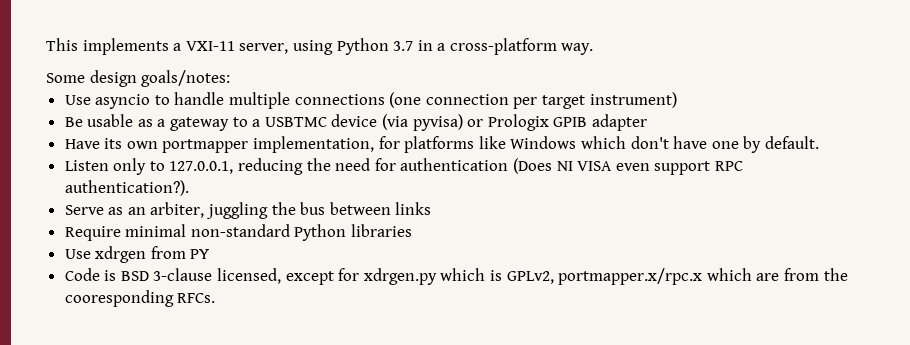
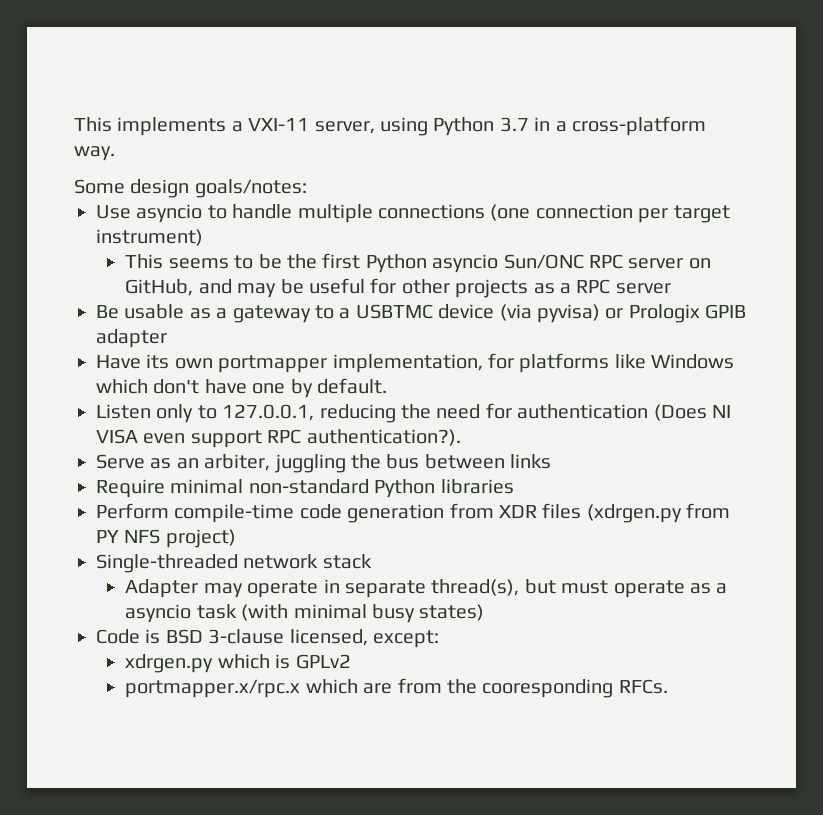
(677, 100) none -> [125,253,711,273] [125,278,671,298] // This seems to be the first Python asyncio Sun/ONC RPC server on GitHub, and may be useful for other projects as a RPC server
[64,246,210,263] Use xdrgen from PY -> [96,503,731,523] [96,529,236,548] [96,554,372,573] [125,579,728,598] [125,604,485,623] Perform compile-time code generation from XDR files (xdrgen.py from PY NFS project) // Single-threaded network stack // Adapter may operate in separate thread(s), but must operate as a asyncio task (with minimal busy states)
[285,268,360,285] except for -> [373,630,439,648] except: //
[506,271,554,284] GPLv2, -> [295,654,351,669] GPLv2 //

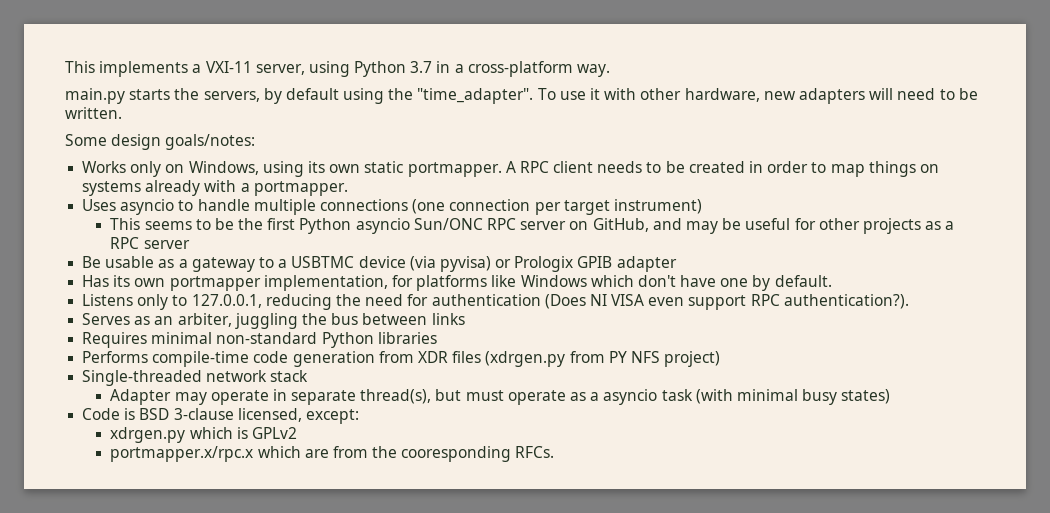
[74,179,307,198] [96,205,131,219] Some design goals/notes: // Use -> [65,88,978,104] [65,107,122,119] [65,134,256,150] [82,161,939,177] [82,180,348,196] [82,199,117,211] main.py starts the servers, by default using the "time_adapter". To use it with other hardware, new adapters will need to be written. // Some design goals/notes: // Works only on Windows, using its own static portmapper. A RPC client needs to be created in order to map things on systems already with a portmapper. // Uses
[96,355,141,369] Have -> [82,275,110,287] Has
[96,404,151,419] Listen -> [82,294,134,306] Listens
[96,454,145,469] Serve -> [82,313,131,325] Serves
[96,479,165,498] Require -> [82,332,148,348] Requires
[96,503,169,519] Perform -> [82,351,149,363] Performs

